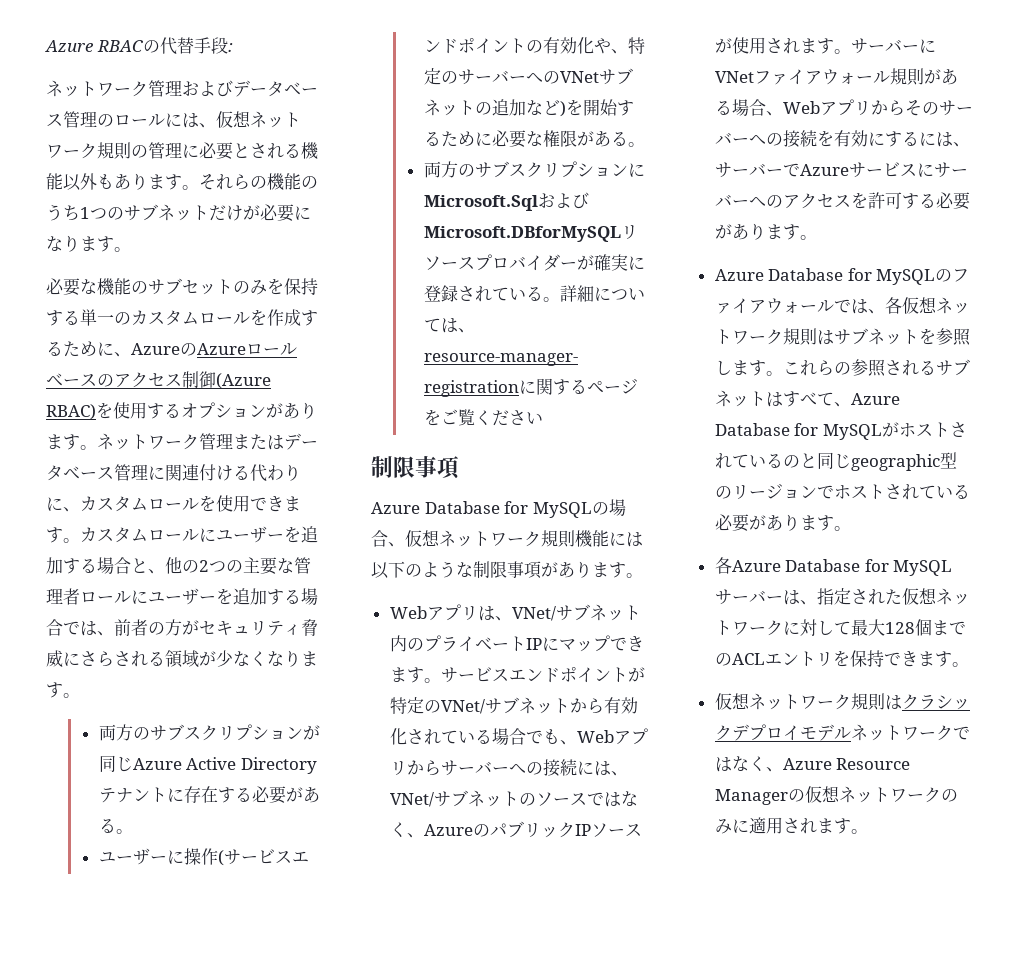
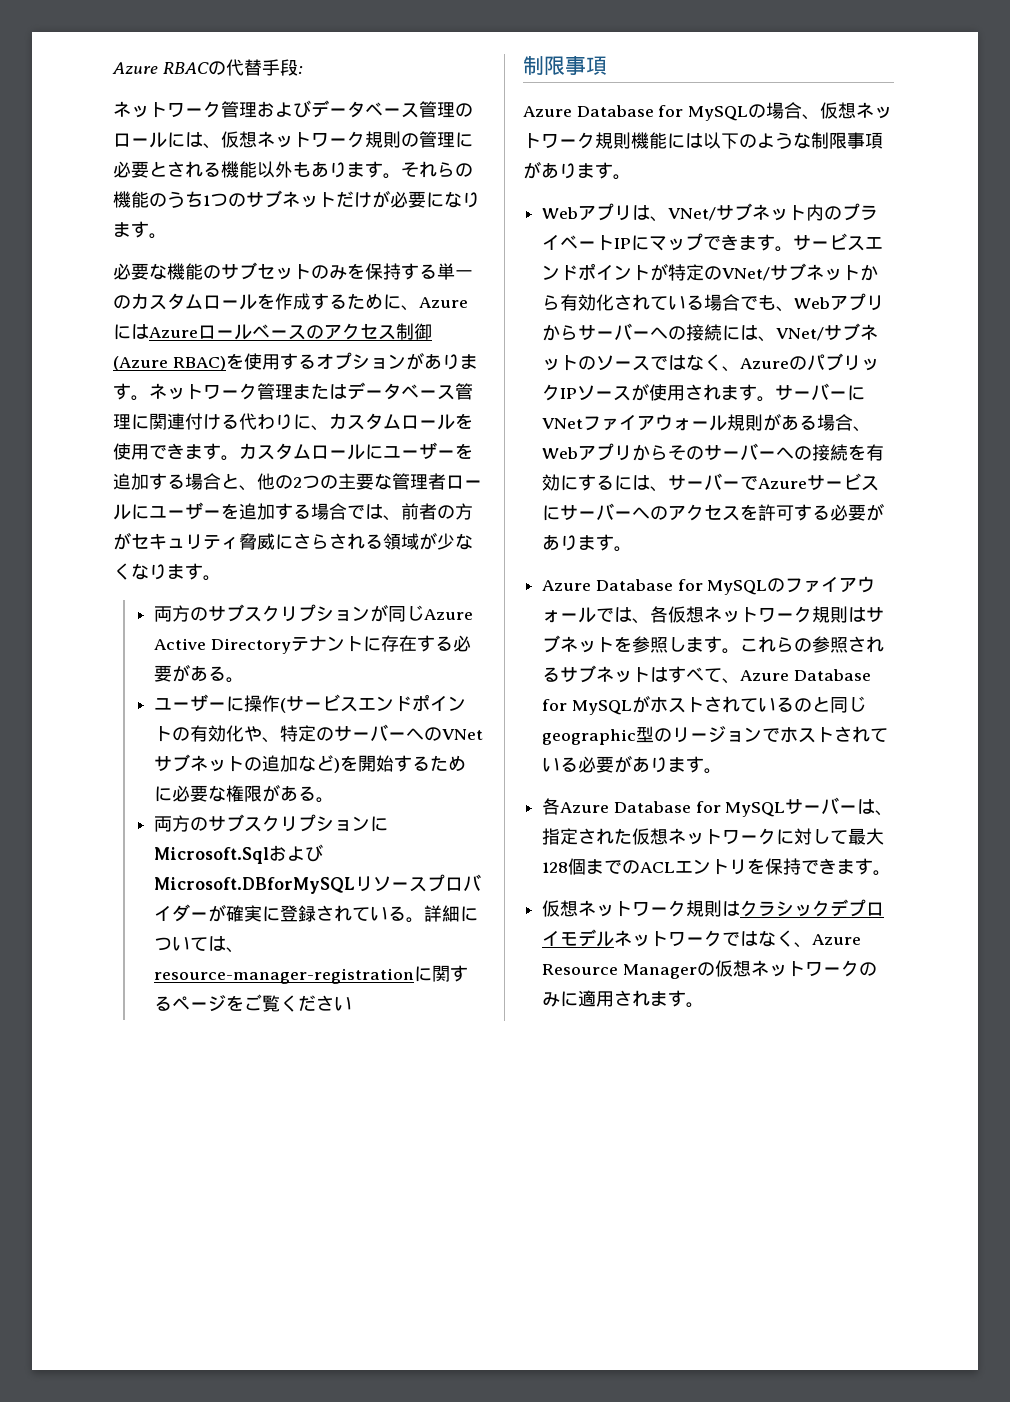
[180,343,197,356] の -> [113,324,149,340] には

